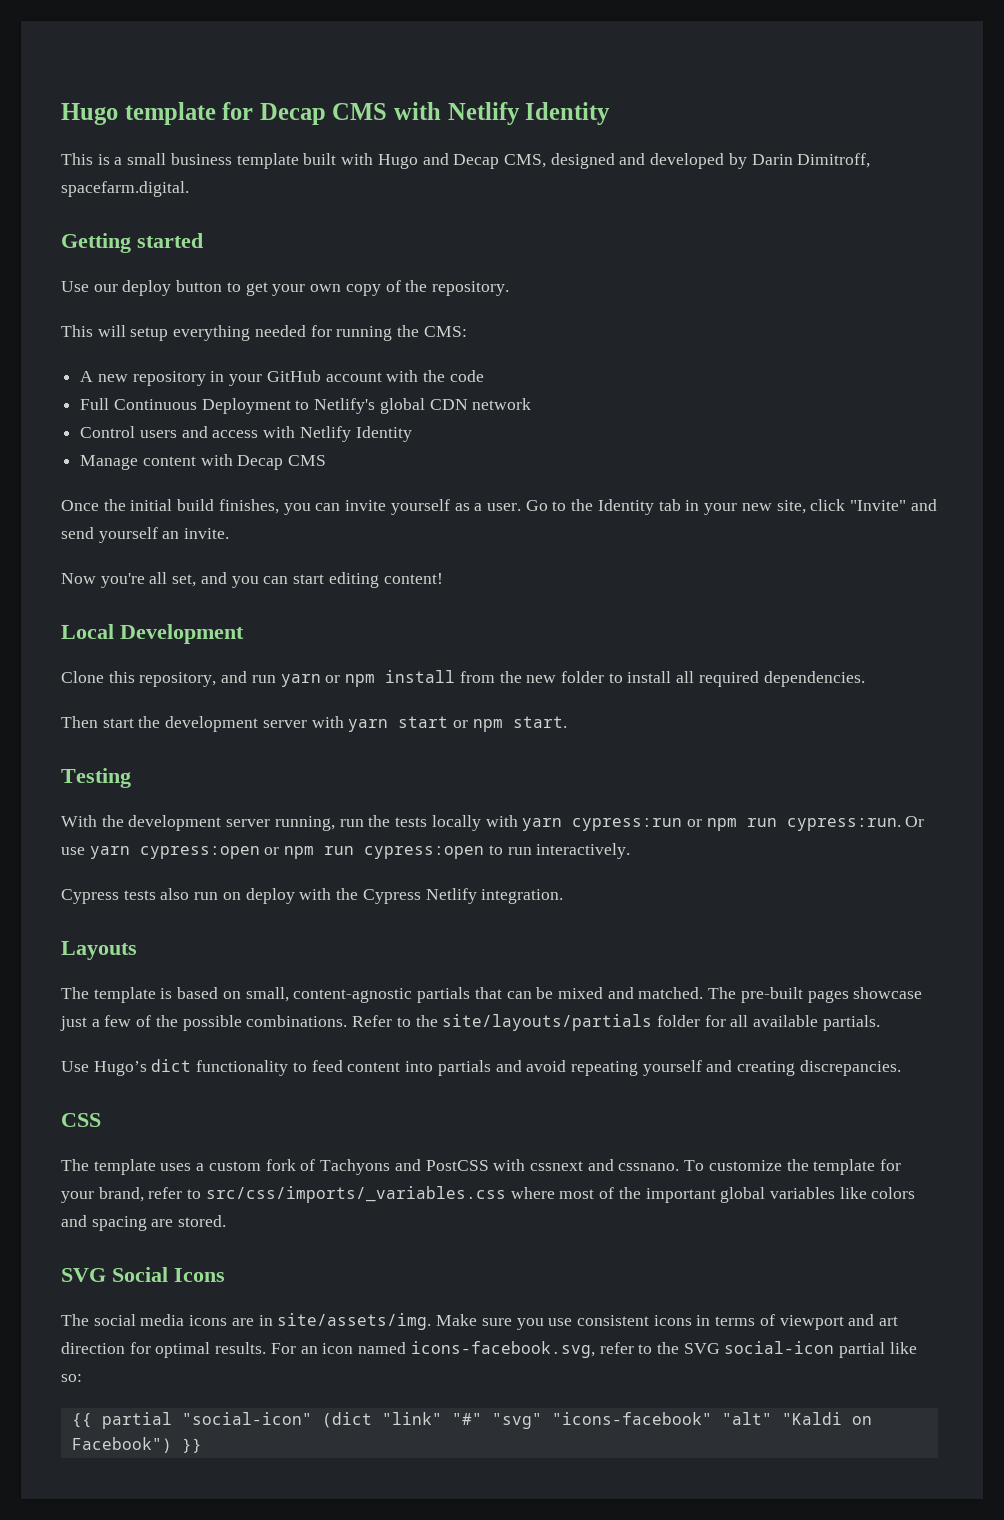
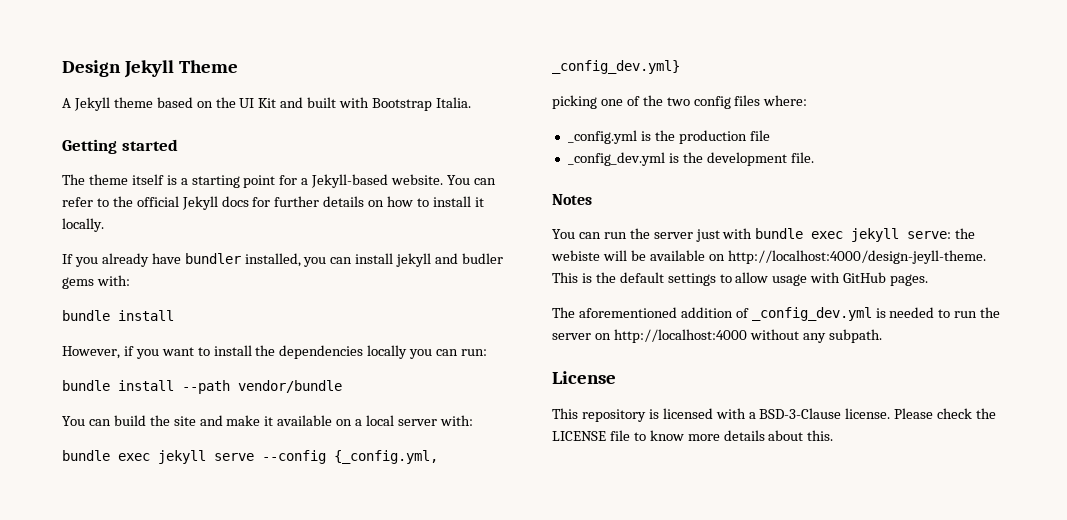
[61,102,611,125] [61,153,871,169] [61,181,189,197] [61,233,203,253] [61,280,509,296] [61,325,467,341] [80,370,484,386] [80,398,532,414] [80,426,412,442] [80,454,327,470] [61,499,937,515] [61,527,230,543] [61,572,443,588] [61,624,244,644] [61,670,865,687] [61,716,567,732] [61,768,131,788] [61,815,925,831] [61,843,631,859] [61,888,564,904] [61,941,137,960] [61,987,923,1003] [60,1014,880,1031] [61,1059,901,1076] [61,1113,101,1127] [61,1159,902,1175] [61,1186,916,1203] [61,1215,227,1231] [61,1267,225,1282] [61,1313,899,1330] [61,1341,917,1358] [61,1374,82,1382] [71,1412,872,1429] [71,1437,202,1453] Hugo template for Decap CMS with Netlify Identity // This is a small business template built with Hugo and Decap CMS, designed and developed by Darin Dimitroff, spacefarm.digital. // Getting started // Use our deploy button to get your own copy of the repository. // This will setup everything needed for running the CMS: // A new repository in your GitHub account with the code // Full Continuous Deployment to Netlify's global CDN network // Control users and access with Netlify Identity // Manage content with Decap CMS // Once the initial build finishes, you can invite yourself as a user. Go to the Identity tab in your new site, click "Invite" and send yourself an invite. // Now you're all set, and you can start editing content! // Local Development // Clone this repository, and run yarn or npm install from the new folder to install all required dependencies. // Then start the development server with yarn start or npm start. // Testing // With the development server running, run the tests locally with yarn cypress:run or npm run cypress:run. Or use yarn cypress:open or npm run cypress:open to run interactively. // Cypress tests also run on deploy with the Cypress Netlify integration. // Layouts // The template is based on small, content-agnostic partials that can be mixed and matched. The pre-built pages showcase just a few of the possible combinations. Refer to the site/layouts/partials folder for all available partials. // Use Hugo’s dict functionality to feed content into partials and avoid repeating yourself and creating discrepancies. // CSS // The template uses a custom fork of Tachyons and PostCSS with cssnext and cssnano. To customize the template for your brand, refer to src/css/imports/_variables.css where most of the important global variables like colors and spacing are stored. // SVG Social Icons // The social media icons are in site/assets/img. Make sure you use consistent icons in terms of viewport and art direction for optimal results. For an icon named icons-facebook.svg, refer to the SVG social-icon partial like so: // {{ partial "social-icon" (dict "link" "#" "svg" "icons-facebook" "alt" "Kaldi on Facebook") }} -> [62,60,238,78] [62,97,471,111] [62,139,178,154] [62,174,496,188] [62,196,484,210] [62,218,104,232] [62,253,504,267] [62,275,130,289] [62,310,174,321] [62,345,488,359] [62,380,342,394] [62,415,473,426] [62,450,438,464] [552,60,680,74] [552,95,808,109] [567,130,770,144] [567,152,814,166] [552,194,592,205] [552,228,976,242] [551,250,986,264] [552,272,929,286] [552,307,1001,321] [552,329,882,343] [552,371,616,384] [552,408,997,422] [552,430,834,441] Design Jekyll Theme // A Jekyll theme based on the UI Kit and built with Bootstrap Italia. // Getting started // The theme itself is a starting point for a Jekyll-based website. You can refer to the official Jekyll docs for further details on how to install it locally. // If you already have bundler installed, you can install jekyll and budler gems with: // bundle install // However, if you want to install the dependencies locally you can run: // bundle install --path vendor/bundle // You can build the site and make it available on a local server with: // bundle exec jekyll serve --config {_config.yml, _config_dev.yml} // picking one of the two config files where: // _config.yml is the production file // _config_dev.yml is the development file. // Notes // You can run the server just with bundle exec jekyll serve: the webiste will be available on http://localhost:4000/design-jeyll-theme. This is the default settings to allow usage with GitHub pages. // The aforementioned addition of _config_dev.yml is needed to run the server on http://localhost:4000 without any subpath. // License // This repository is licensed with a BSD-3-Clause license. Please check the LICENSE file to know more details about this.

